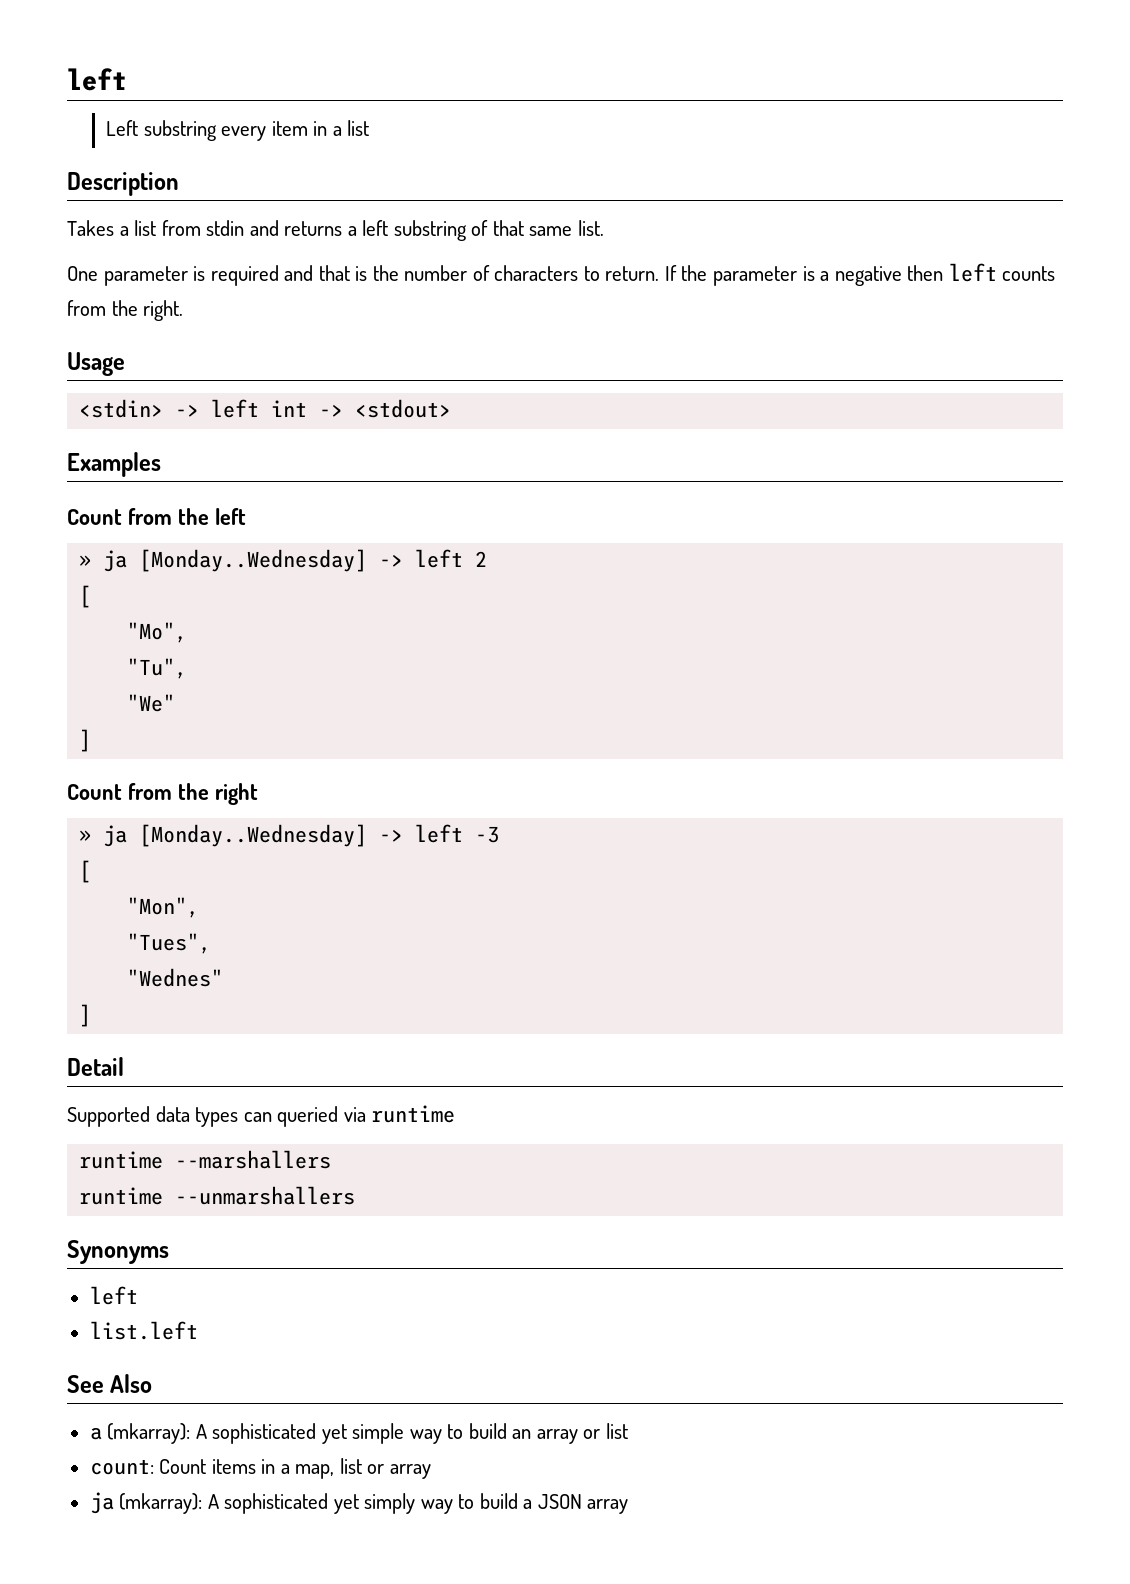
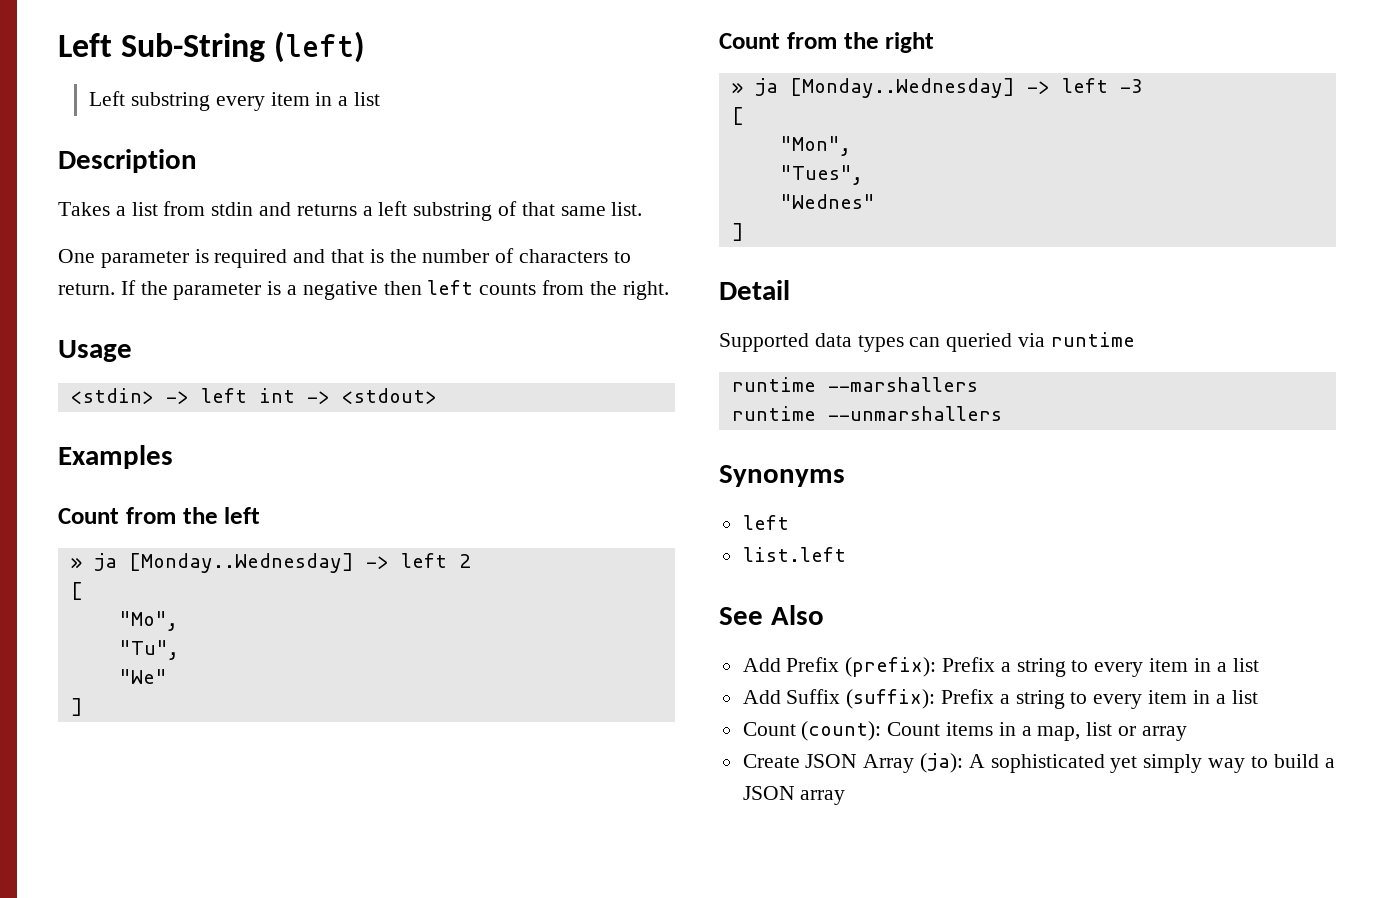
[67,68,127,91] left -> [58,31,366,63] Left Sub-String (left)
[89,1423,628,1444] [89,1459,154,1475] a (mkarray): A sophisticated yet simple way to build an array or list // count: -> [742,657,1259,677] [742,689,1258,709] [742,721,882,741] Add Prefix (prefix): Prefix a string to every item in a list // Add Suffix (suffix): Prefix a string to every item in a list // Count (count):
[89,1492,203,1514] ja (mkarray): -> [742,753,964,773] Create JSON Array (ja):

